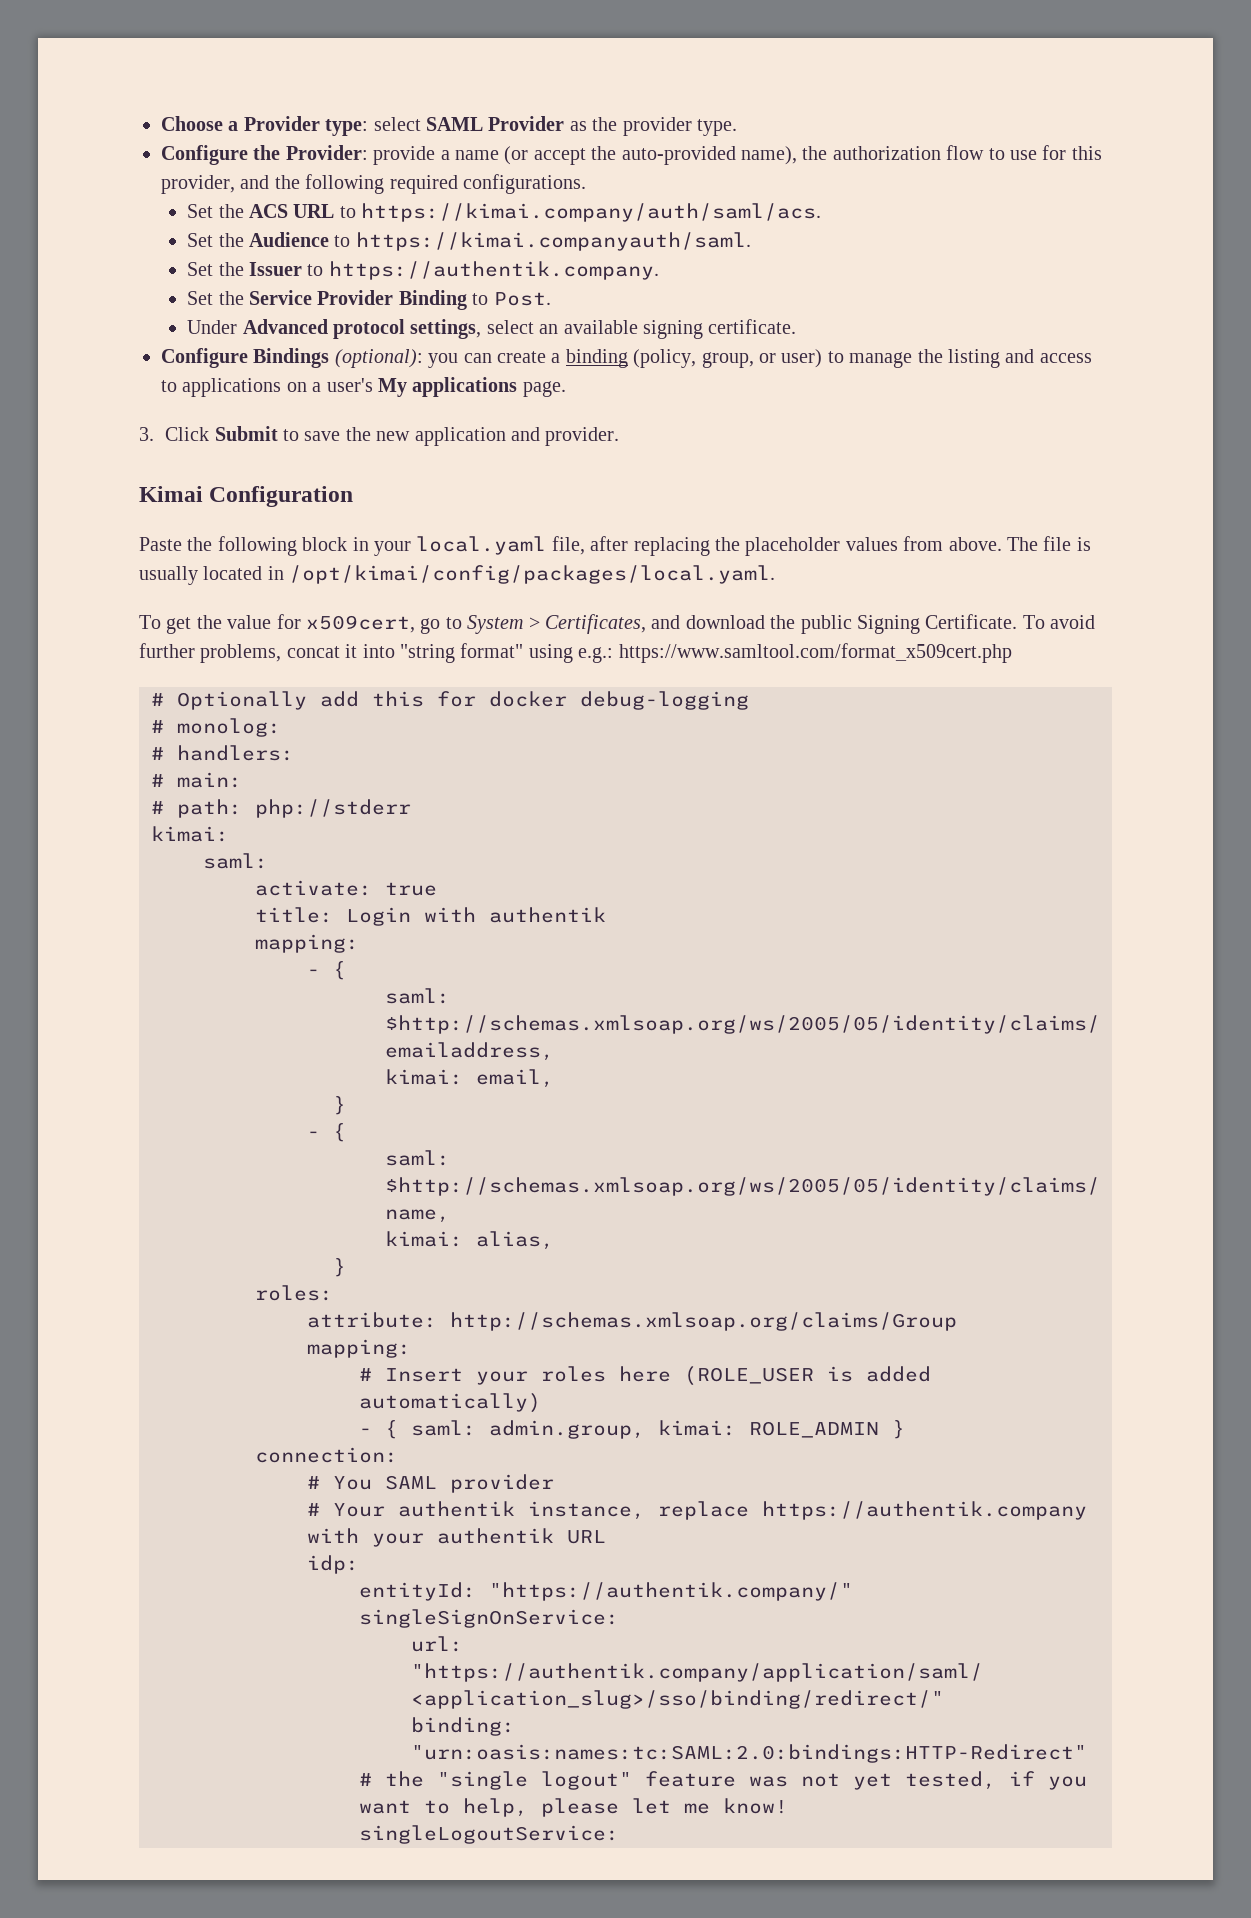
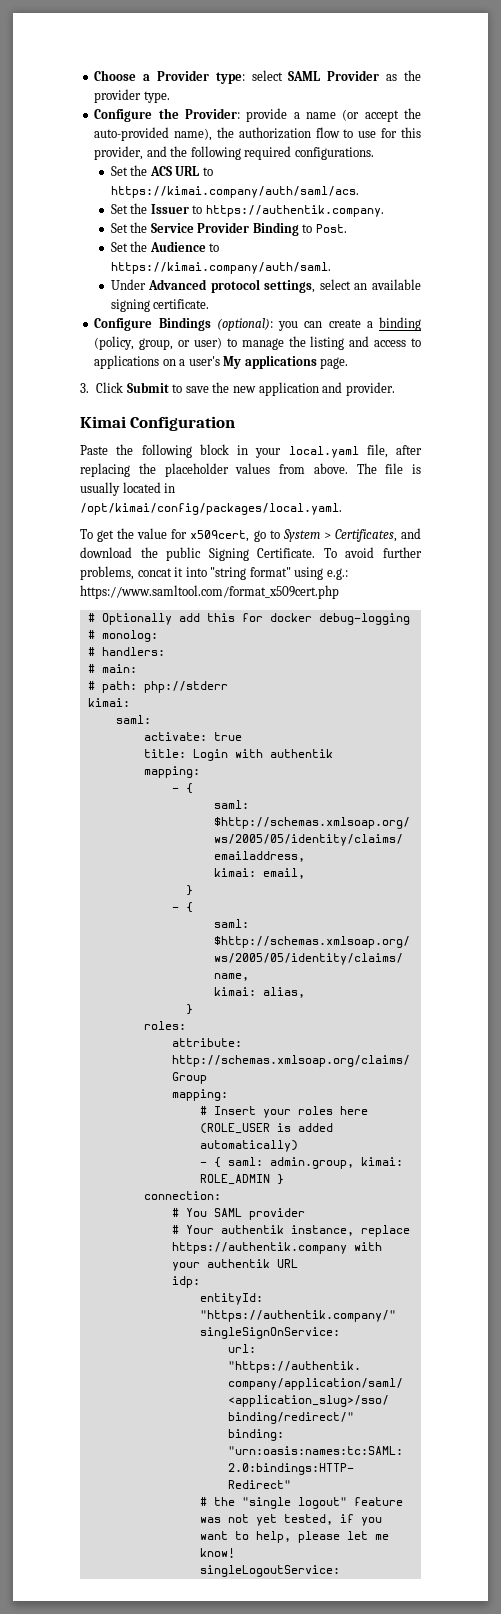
[187,232,751,251] // Set the Audience to https://kimai.companyauth/saml. -> (359, 192) none
(551, 299) none -> [110,241,220,252] [110,262,331,274] // Set the Audience to https://kimai.company/auth/saml.

